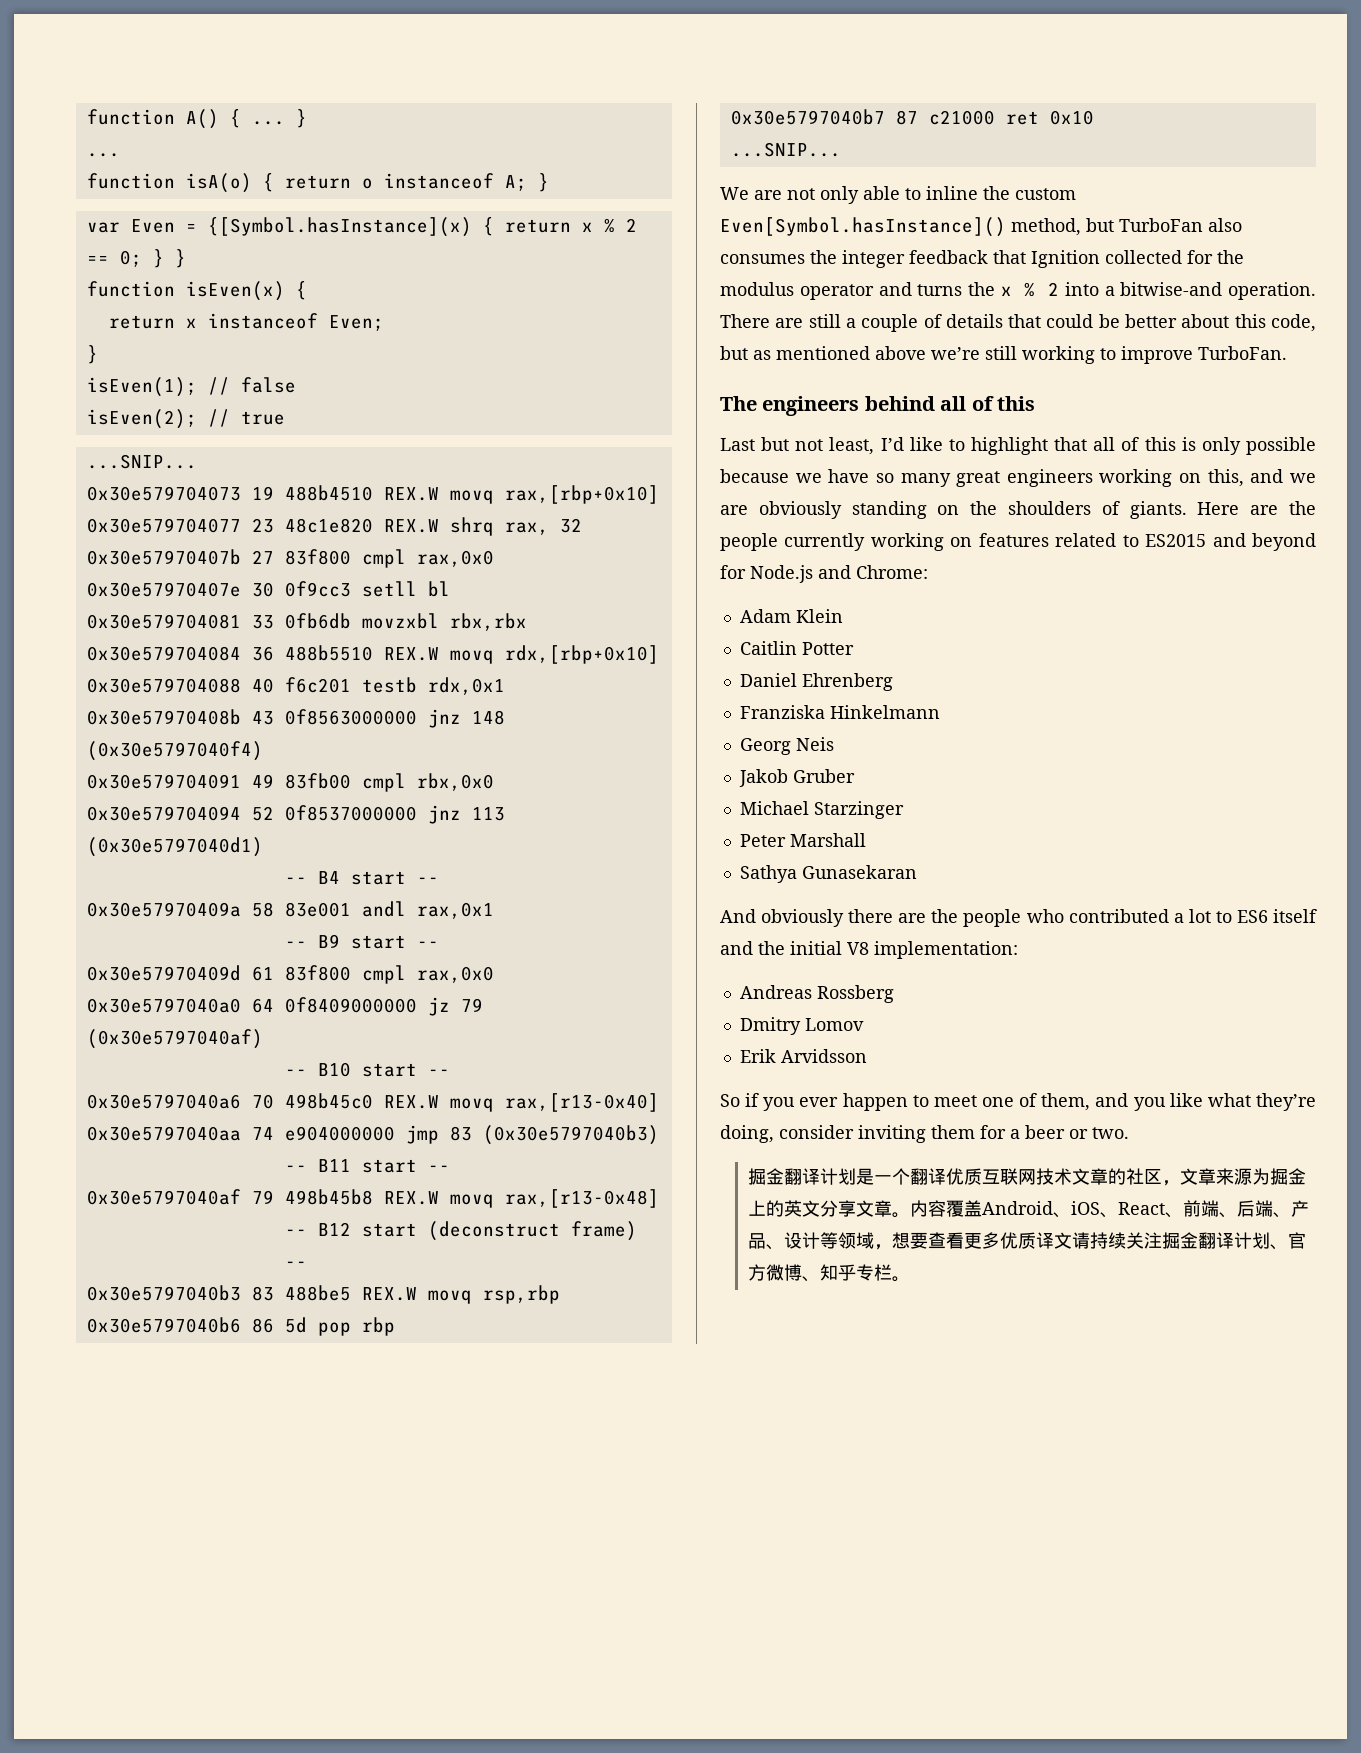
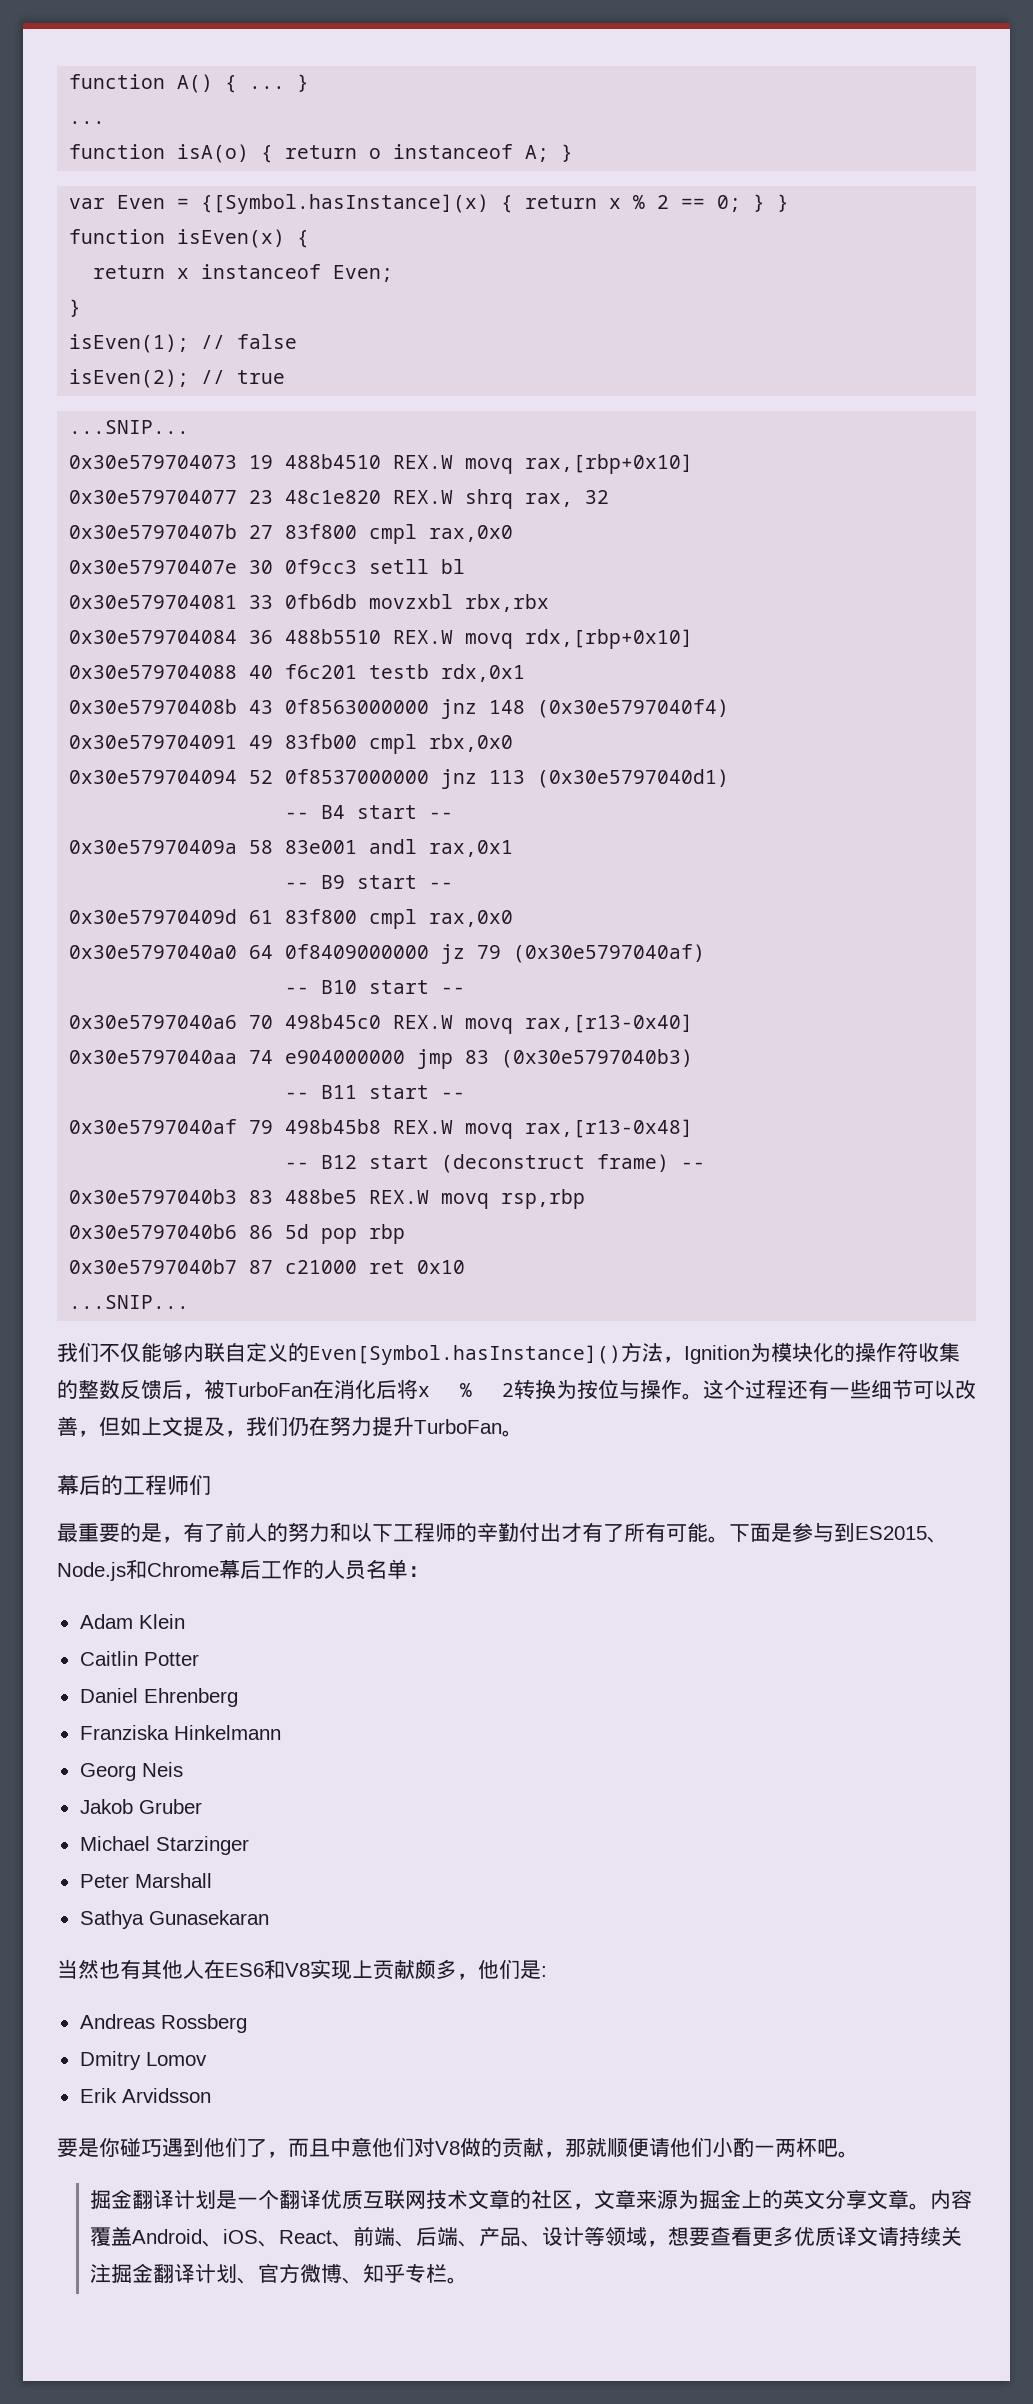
[720,186,1076,204] [720,217,1242,237] [720,250,1244,268] [720,282,1316,300] [720,314,1316,332] [720,346,1287,364] [720,396,1035,416] [720,437,1316,455] [720,469,1316,487] [720,501,1316,519] [720,533,1316,551] [720,565,928,583] We are not only able to inline the custom Even[Symbol.hasInstance]() method, but TurboFan also consumes the integer feedback that Ignition collected for the modulus operator and turns the x % 2 into a bitwise-and operation. There are still a couple of details that could be better about this code, but as mentioned above we’re still working to improve TurboFan. // The engineers behind all of this // Last but not least, I’d like to highlight that all of this is only possible because we have so many great engineers working on this, and we are obviously standing on the shoulders of giants. Here are the people currently working on features related to ES2015 and beyond for Node.js and Chrome: -> [57,1342,960,1365] [57,1379,976,1400] [57,1416,523,1437] [57,1475,211,1495] [57,1522,948,1543] [57,1559,429,1581] 我们不仅能够内联自定义的Even[Symbol.hasInstance]()方法，Ignition为模块化的操作符收集的整数反馈后，被TurboFan在消化后将x % 2转换为按位与操作。这个过程还有一些细节可以改善，但如上文提及，我们仍在努力提升TurboFan。 // 幕后的工程师们 // 最重要的是，有了前人的努力和以下工程师的辛勤付出才有了所有可能。下面是参与到ES2015、Node.js和Chrome幕后工作的人员名单：
[720,909,1317,927] [720,941,1018,959] And obviously there are the people who contributed a lot to ES6 itself and the initial V8 implementation: -> [57,1959,547,1980] 当然也有其他人在ES6和V8实现上贡献颇多，他们是:
[720,1093,1316,1111] [720,1125,1129,1143] So if you ever happen to meet one of them, and you like what they’re doing, consider inviting them for a beer or two. -> [57,2137,859,2158] 要是你碰巧遇到他们了，而且中意他们对V8做的贡献，那就顺便请他们小酌一两杯吧。

